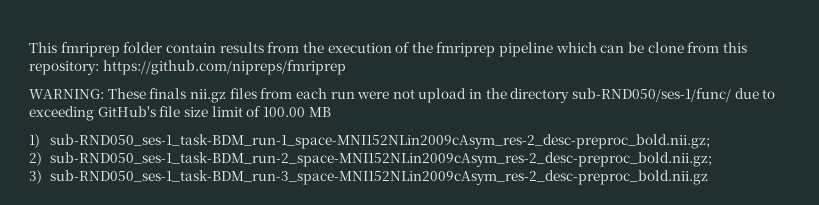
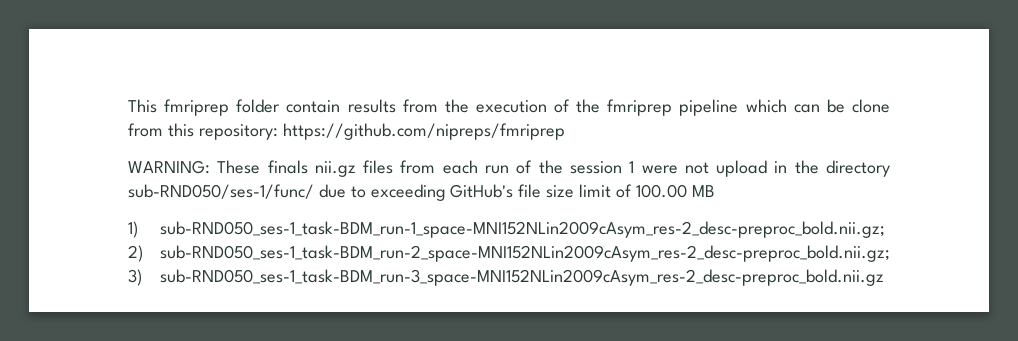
(355, 95) none -> [516,160,635,174] of the session 1

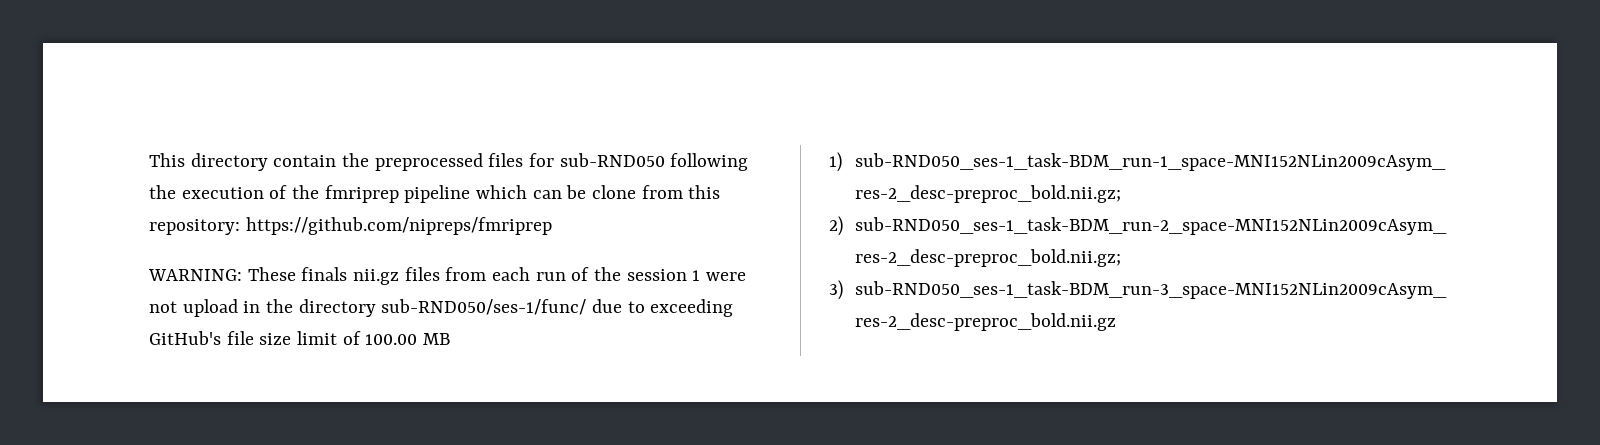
[164,99,438,116] fmriprep folder contain results from -> [190,153,749,171] directory contain the preprocessed files for sub-RND050 following

